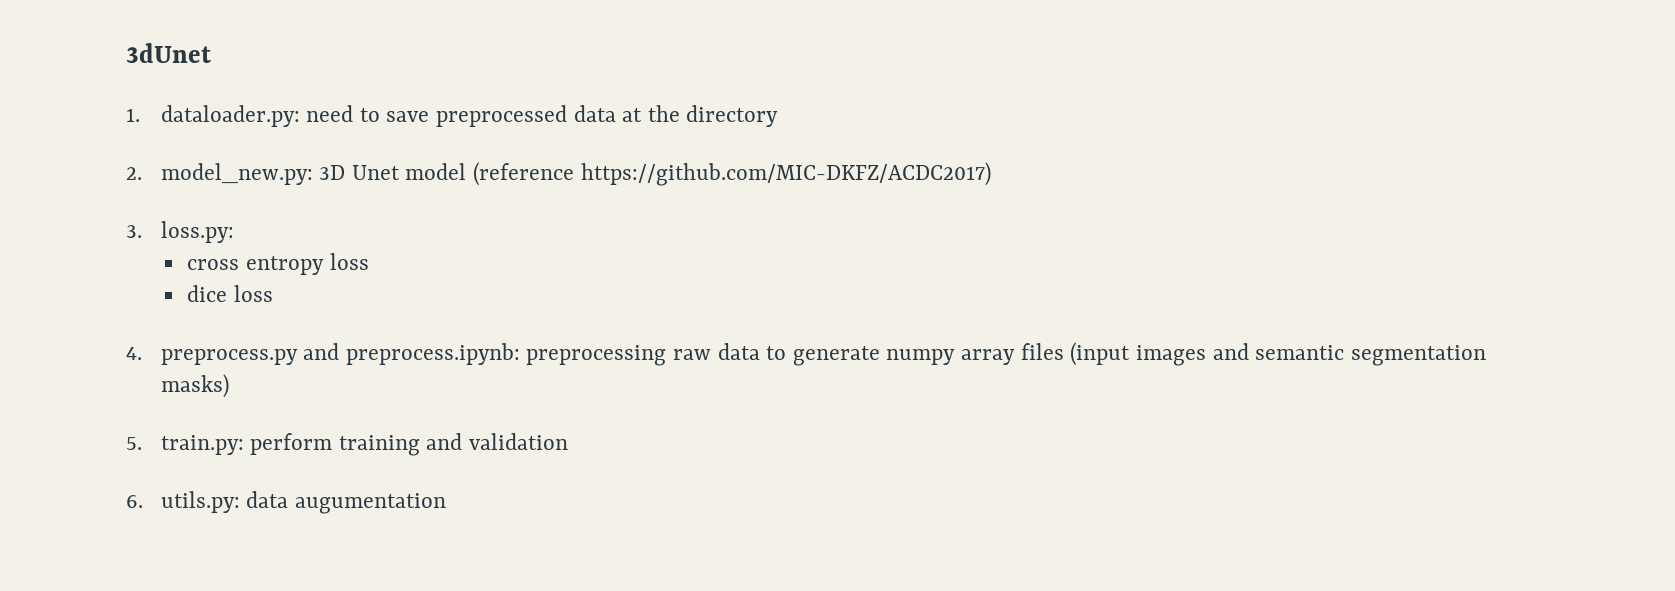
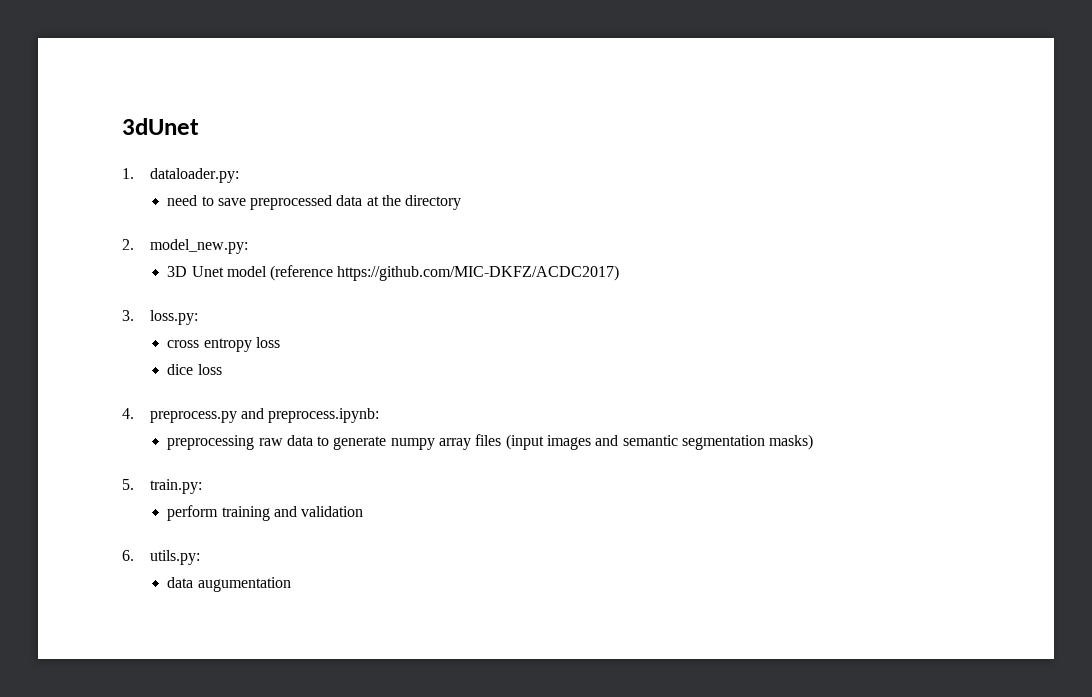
(300, 116) none -> (239, 175) //
(313, 174) none -> (248, 246) //
(520, 354) none -> (380, 415) //
(244, 445) none -> (202, 486) //
(240, 502) none -> (200, 557) //

